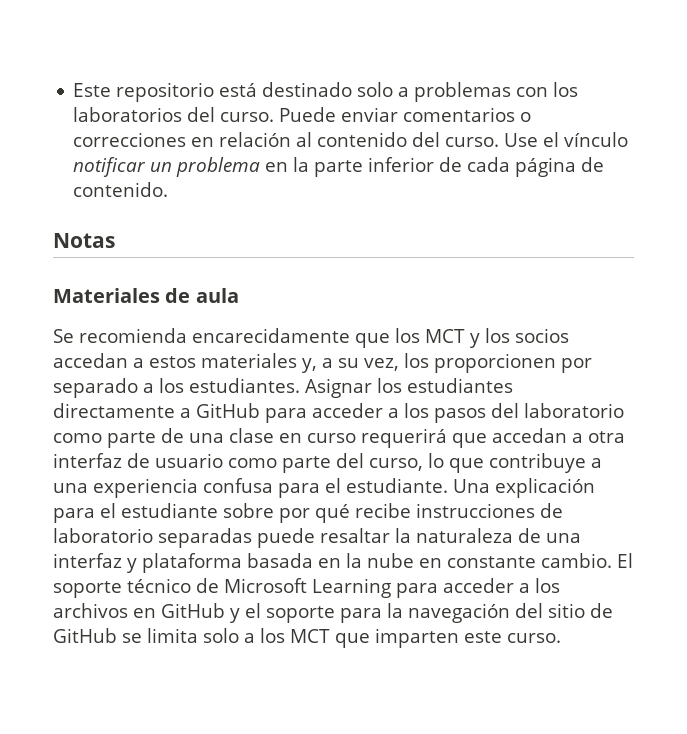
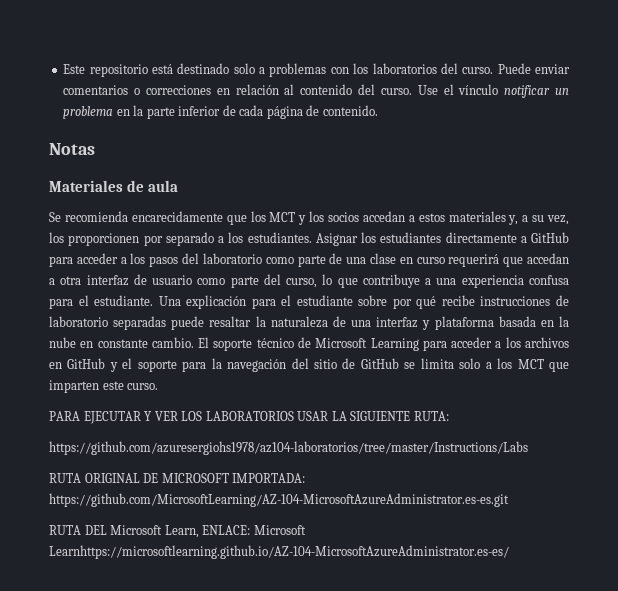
(561, 638) none -> [49,411,449,424] [49,441,528,455] [49,473,306,483] [49,493,509,507] [49,525,306,538] [49,545,509,559] // PARA EJECUTAR Y VER LOS LABORATORIOS USAR LA SIGUIENTE RUTA: // https://github.com/azuresergiohs1978/az104-laboratorios/tree/master/Instructions/Labs // RUTA ORIGINAL DE MICROSOFT IMPORTADA: https://github.com/MicrosoftLearning/AZ-104-MicrosoftAzureAdministrator.es-es.git // RUTA DEL Microsoft Learn, ENLACE: Microsoft Learnhttps://microsoftlearning.github.io/AZ-104-MicrosoftAzureAdministrator.es-es/

